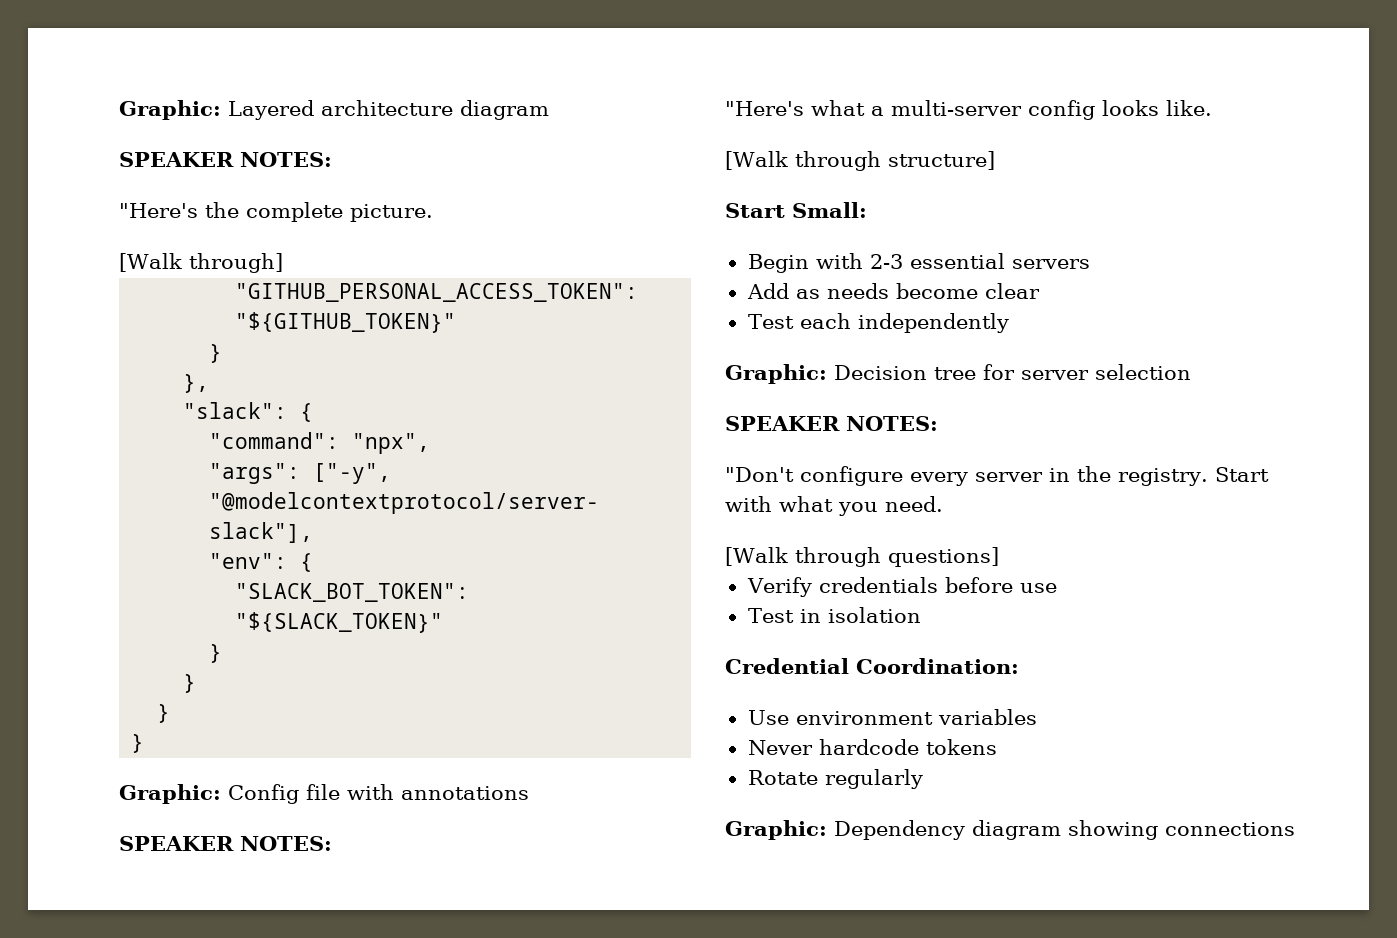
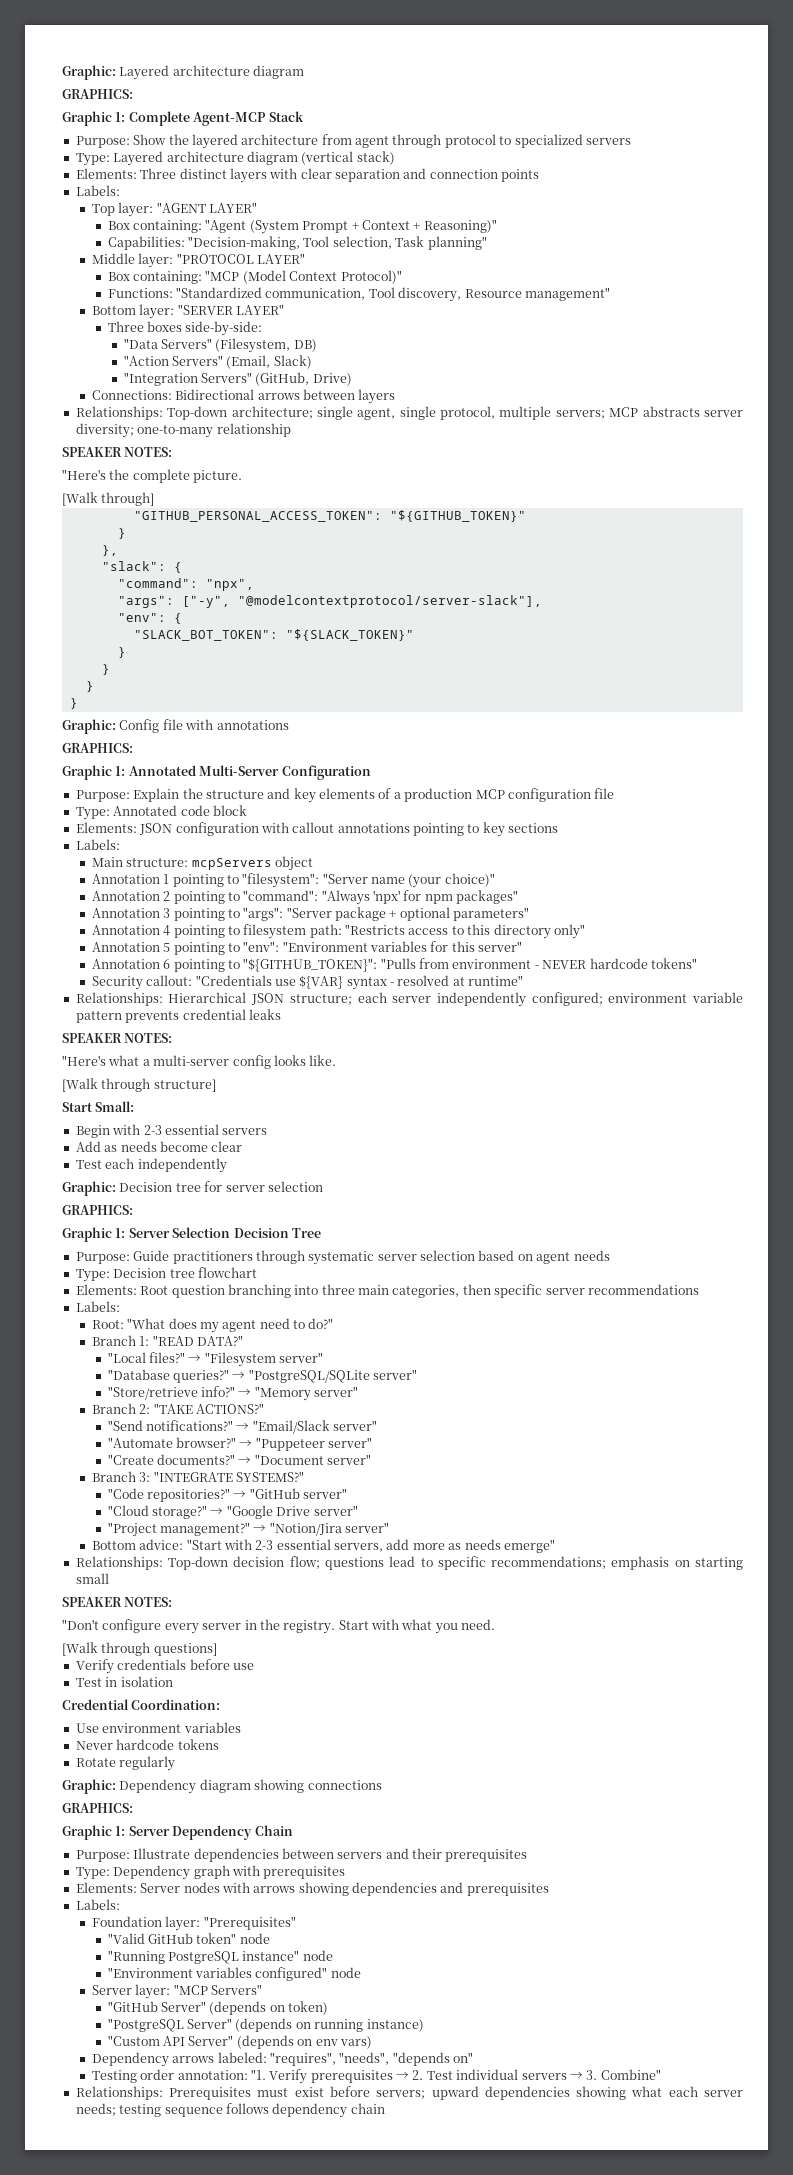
(549, 110) none -> [62,89,133,99] [62,111,304,126] [75,134,631,149] [75,151,395,166] [75,168,540,183] [75,185,120,196] [91,202,257,217] [107,219,497,234] [107,236,487,250] [91,253,305,268] [107,270,402,284] [107,287,610,302] [91,304,284,319] [107,321,263,336] [123,338,317,353] [123,355,312,369] [123,372,352,386] [91,389,396,404] [75,406,743,420] [75,423,291,438] // GRAPHICS: // Graphic 1: Complete Agent-MCP Stack // Purpose: Show the layered architecture from agent through protocol to specialized servers // Type: Layered architecture diagram (vertical stack) // Elements: Three distinct layers with clear separation and connection points // Labels: // Top layer: "AGENT LAYER" // Box containing: "Agent (System Prompt + Context + Reasoning)" // Capabilities: "Decision-making, Tool selection, Task planning" // Middle layer: "PROTOCOL LAYER" // Box containing: "MCP (Model Context Protocol)" // Functions: "Standardized communication, Tool discovery, Resource management" // Bottom layer: "SERVER LAYER" // Three boxes side-by-side: // "Data Servers" (Filesystem, DB) // "Action Servers" (Email, Slack) // "Integration Servers" (GitHub, Drive) // Connections: Bidirectional arrows between layers // Relationships: Top-down architecture; single agent, single protocol, multiple servers; MCP abstracts server diversity; one-to-many relationship
(529, 793) none -> [62,743,133,753] [62,765,371,780] [75,788,615,803] [75,805,247,820] [75,822,559,837] [75,839,120,850] [91,856,313,871] [91,873,495,888] [91,890,519,905] [91,907,530,921] [91,924,585,939] [91,941,523,955] [91,958,697,972] [91,975,524,990] [75,992,744,1007] [75,1009,281,1023] // GRAPHICS: // Graphic 1: Annotated Multi-Server Configuration // Purpose: Explain the structure and key elements of a production MCP configuration file // Type: Annotated code block // Elements: JSON configuration with callout annotations pointing to key sections // Labels: // Main structure: mcpServers object // Annotation 1 pointing to "filesystem": "Server name (your choice)" // Annotation 2 pointing to "command": "Always 'npx' for npm packages" // Annotation 3 pointing to "args": "Server package + optional parameters" // Annotation 4 pointing to filesystem path: "Restricts access to this directory only" // Annotation 5 pointing to "env": "Environment variables for this server" // Annotation 6 pointing to "${GITHUB_TOKEN}": "Pulls from environment - NEVER hardcode tokens" // Security callout: "Credentials use ${VAR} syntax - resolved at runtime" // Relationships: Hierarchical JSON structure; each server independently configured; environment variable pattern prevents credential leaks
(1191, 372) none -> [62,1205,133,1215] [62,1227,321,1242] [75,1250,610,1265] [75,1267,257,1282] [75,1284,699,1298] [75,1301,120,1312] [91,1318,334,1333] [91,1335,243,1346] [107,1352,324,1367] [107,1369,418,1383] [107,1386,359,1401] [91,1403,264,1414] [107,1420,378,1434] [107,1437,373,1451] [107,1454,372,1465] [91,1471,304,1482] [107,1488,348,1502] [107,1505,358,1519] [107,1522,390,1537] [91,1539,555,1553] [75,1556,743,1570] [75,1573,109,1584] // GRAPHICS: // Graphic 1: Server Selection Decision Tree // Purpose: Guide practitioners through systematic server selection based on agent needs // Type: Decision tree flowchart // Elements: Root question branching into three main categories, then specific server recommendations // Labels: // Root: "What does my agent need to do?" // Branch 1: "READ DATA?" // "Local files?" → "Filesystem server" // "Database queries?" → "PostgreSQL/SQLite server" // "Store/retrieve info?" → "Memory server" // Branch 2: "TAKE ACTIONS?" // "Send notifications?" → "Email/Slack server" // "Automate browser?" → "Puppeteer server" // "Create documents?" → "Document server" // Branch 3: "INTEGRATE SYSTEMS?" // "Code repositories?" → "GitHub server" // "Cloud storage?" → "Google Drive server" // "Project management?" → "Notion/Jira server" // Bottom advice: "Start with 2-3 essential servers, add more as needs emerge" // Relationships: Top-down decision flow; questions lead to specific recommendations; emphasis on starting small
(1295, 829) none -> [62,1803,133,1813] [62,1825,293,1840] [75,1848,528,1862] [75,1865,346,1880] [75,1882,549,1896] [75,1899,120,1910] [91,1916,296,1931] [107,1933,270,1944] [107,1950,333,1964] [107,1967,361,1981] [91,1984,262,1999] [107,2001,329,2015] [107,2018,424,2032] [107,2035,372,2049] [91,2052,473,2067] [91,2069,661,2084] [75,2086,743,2100] [75,2103,385,2118] // GRAPHICS: // Graphic 1: Server Dependency Chain // Purpose: Illustrate dependencies between servers and their prerequisites // Type: Dependency graph with prerequisites // Elements: Server nodes with arrows showing dependencies and prerequisites // Labels: // Foundation layer: "Prerequisites" // "Valid GitHub token" node // "Running PostgreSQL instance" node // "Environment variables configured" node // Server layer: "MCP Servers" // "GitHub Server" (depends on token) // "PostgreSQL Server" (depends on running instance) // "Custom API Server" (depends on env vars) // Dependency arrows labeled: "requires", "needs", "depends on" // Testing order annotation: "1. Verify prerequisites → 2. Test individual servers → 3. Combine" // Relationships: Prerequisites must exist before servers; upward dependencies showing what each server needs; testing sequence follows dependency chain

